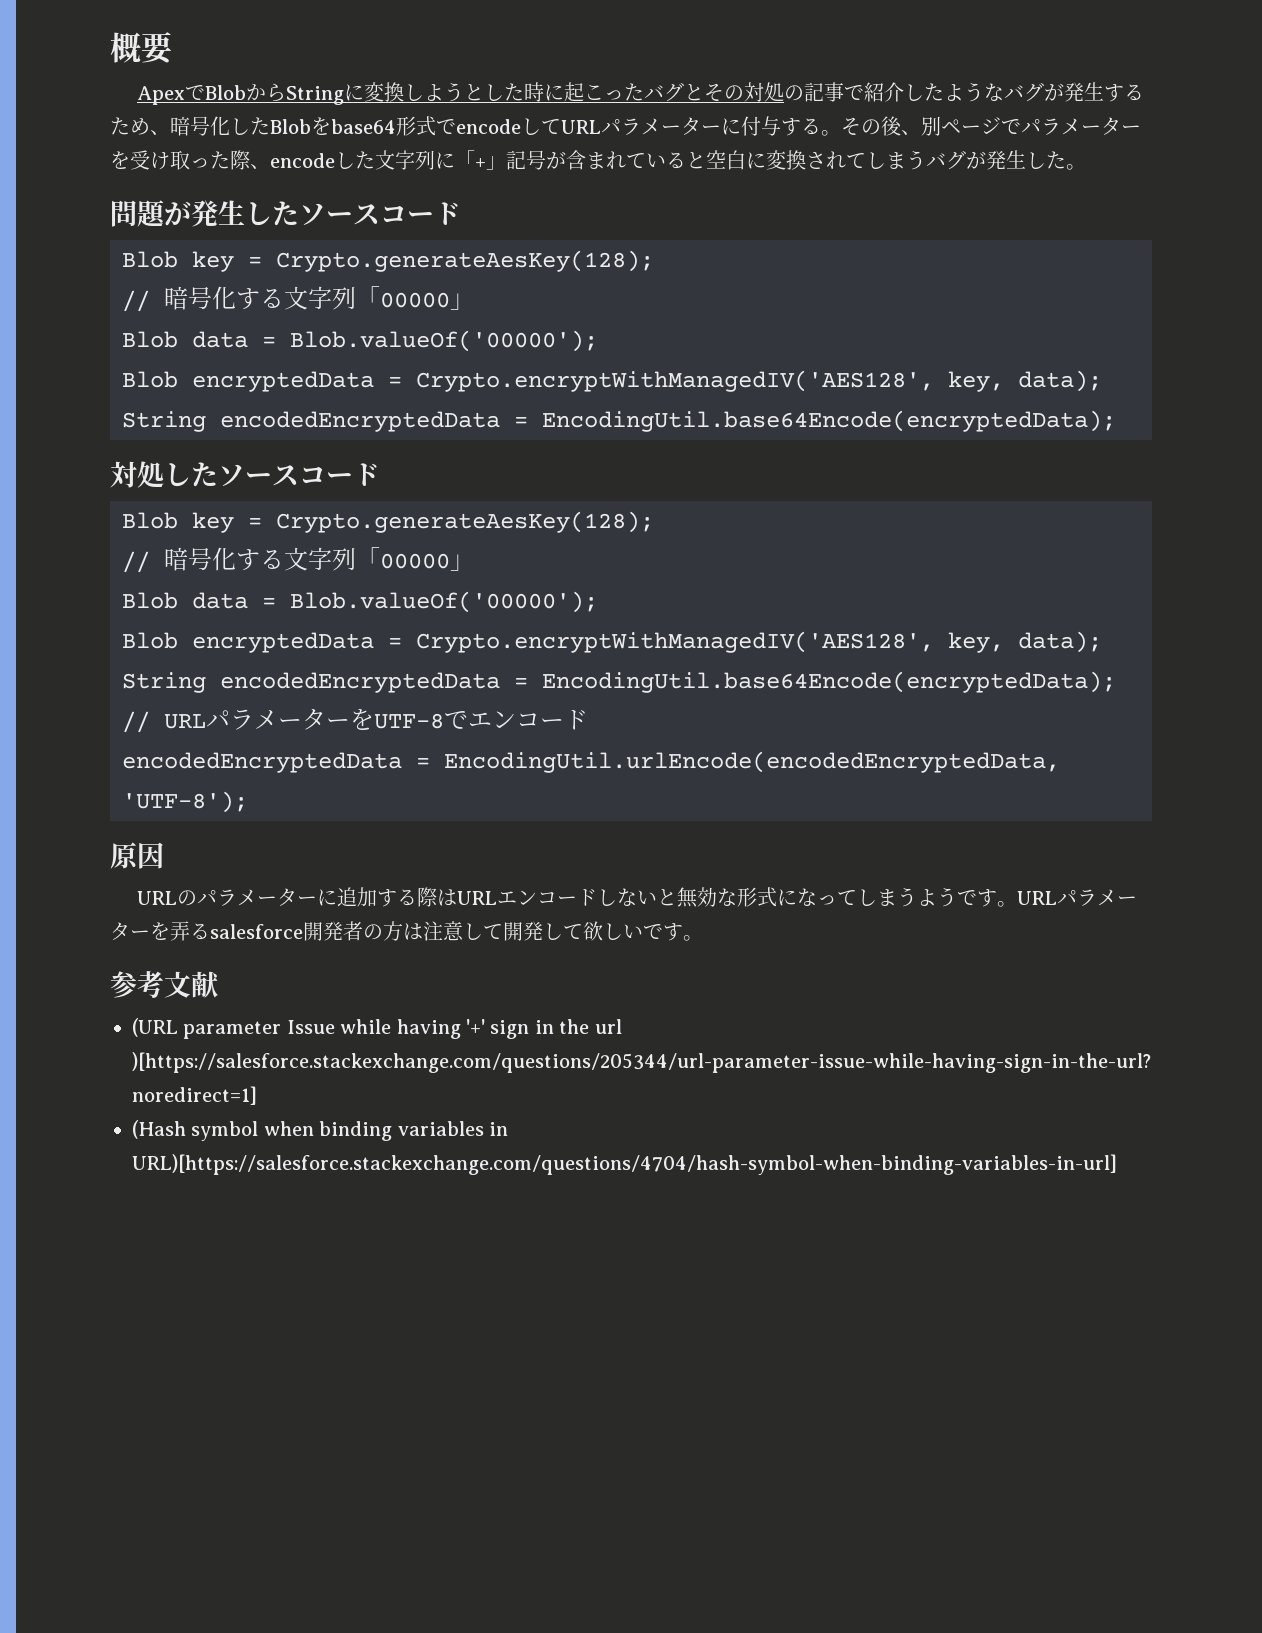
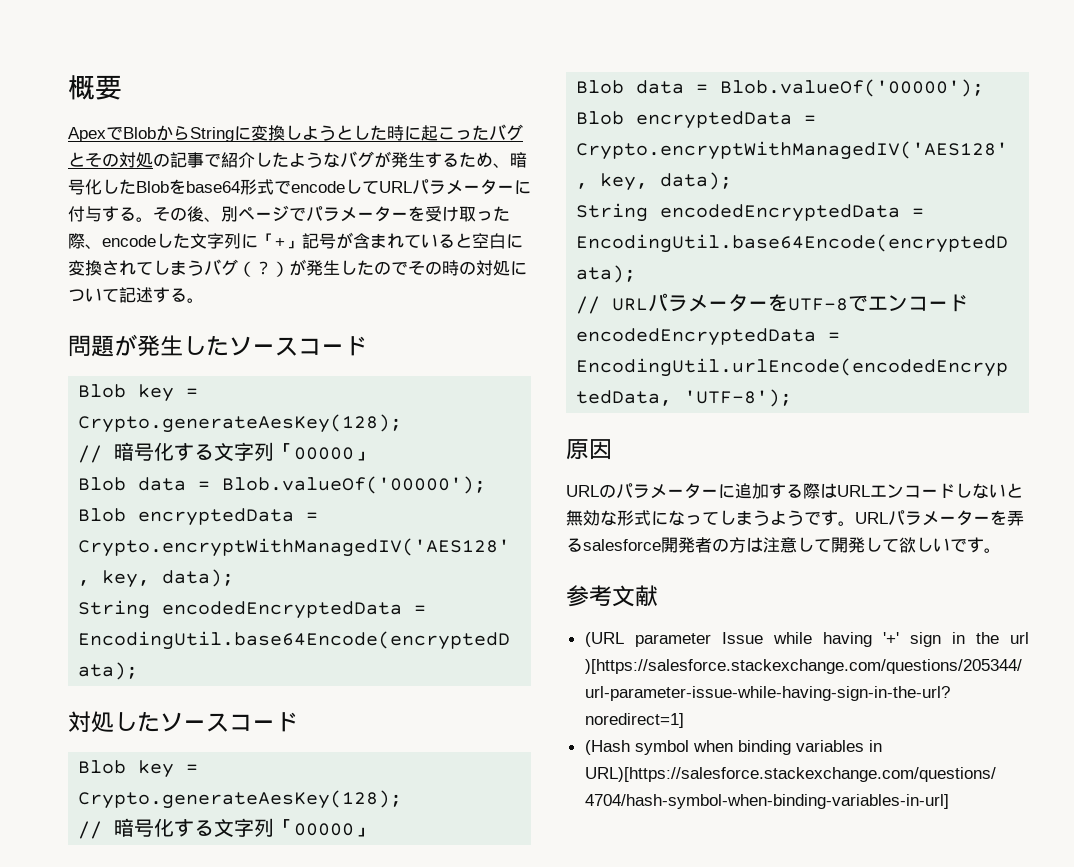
[966,150,1066,170] が発生した -> [238,259,527,277] [68,287,187,303] （？）が発生したのでその時の対処について記述する

